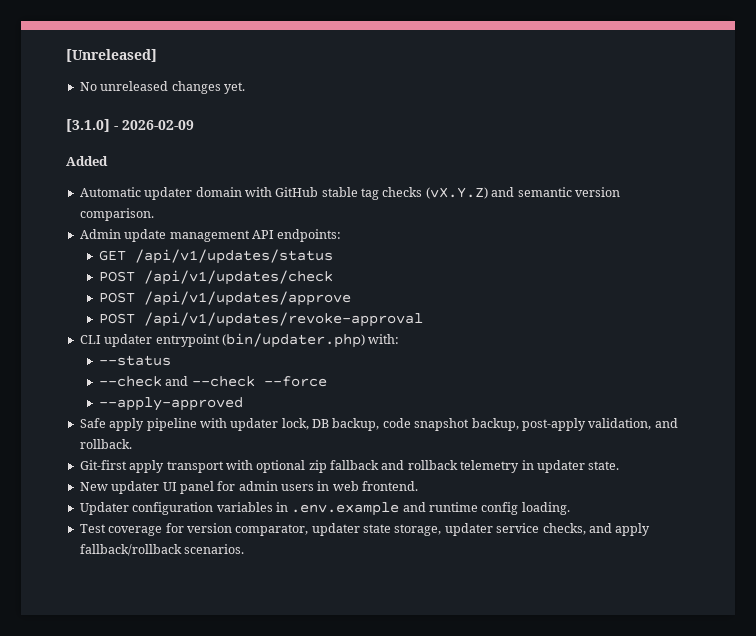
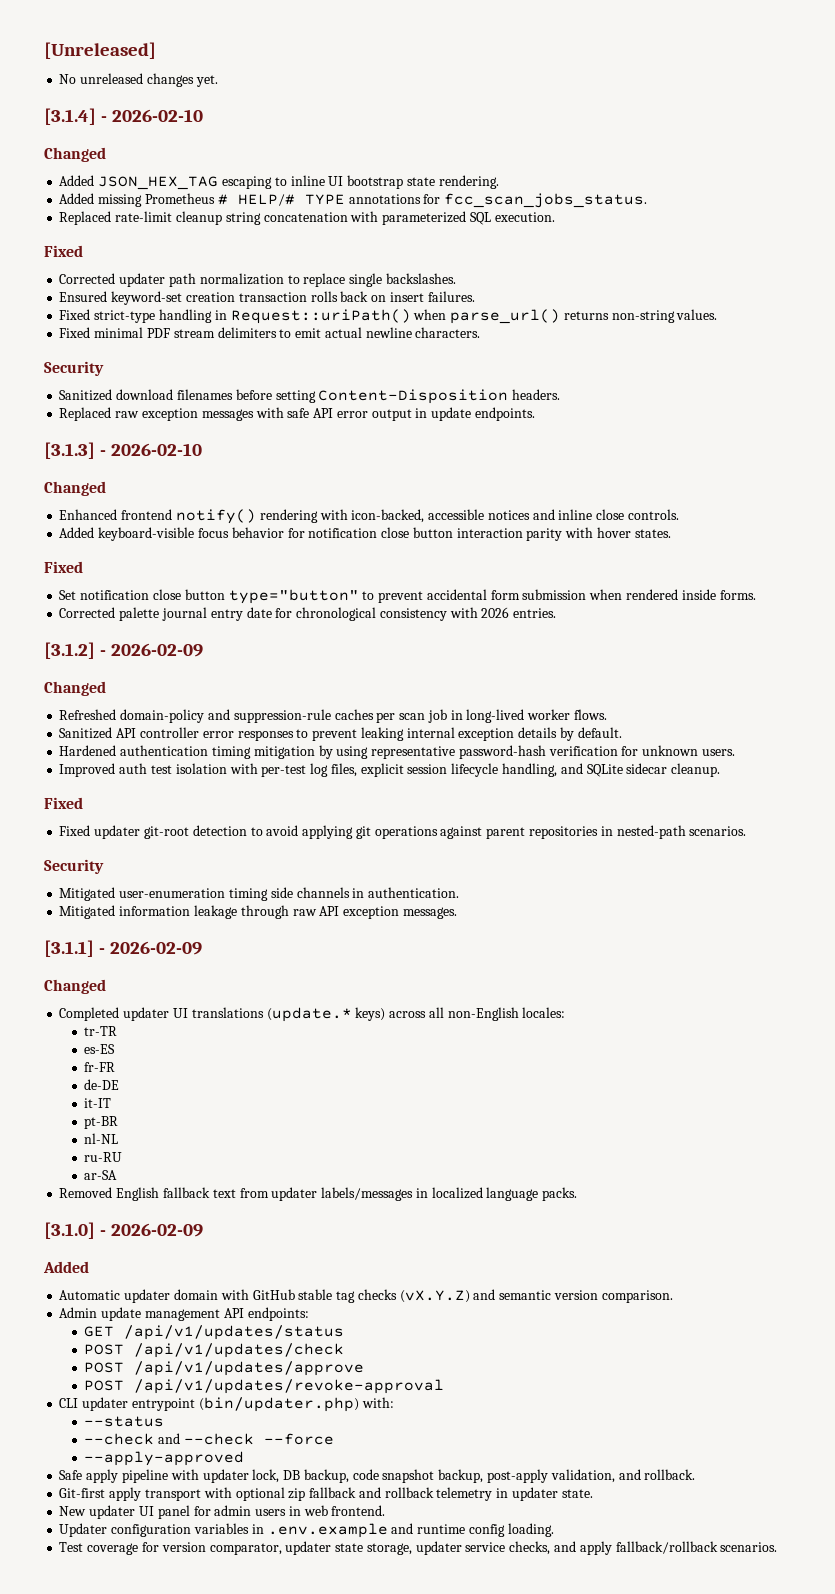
(245, 88) none -> [44,108,204,125] [44,147,106,162] [59,175,499,190] [59,193,648,208] [59,211,555,225] [44,245,83,257] [59,273,456,287] [59,291,475,305] [59,309,718,324] [59,327,481,338] [44,361,104,376] [59,389,561,404] [59,407,535,421] [44,442,203,459] [44,481,106,496] [59,509,679,524] [59,527,671,541] [44,561,83,573] [59,589,756,604] [59,607,557,621] [44,642,204,659] [44,681,106,696] [59,709,607,723] [59,727,622,741] [59,745,735,759] [59,763,721,777] [44,797,83,809] [59,825,747,839] [44,859,104,874] [59,887,460,901] [59,905,457,919] [44,940,203,957] [44,979,106,994] [59,1007,566,1022] [84,1026,118,1036] [84,1044,116,1054] [84,1062,116,1072] [84,1079,120,1090] [84,1098,112,1108] [84,1116,119,1129] [84,1133,119,1144] [84,1152,123,1162] [84,1170,118,1180] [59,1187,578,1201] // [3.1.4] - 2026-02-10 // Changed // Added JSON_HEX_TAG escaping to inline UI bootstrap state rendering. // Added missing Prometheus # HELP/# TYPE annotations for fcc_scan_jobs_status. // Replaced rate-limit cleanup string concatenation with parameterized SQL execution. // Fixed // Corrected updater path normalization to replace single backslashes. // Ensured keyword-set creation transaction rolls back on insert failures. // Fixed strict-type handling in Request::uriPath() when parse_url() returns non-string values. // Fixed minimal PDF stream delimiters to emit actual newline characters. // Security // Sanitized download filenames before setting Content-Disposition headers. // Replaced raw exception messages with safe API error output in update endpoints. // [3.1.3] - 2026-02-10 // Changed // Enhanced frontend notify() rendering with icon-backed, accessible notices and inline close controls. // Added keyboard-visible focus behavior for notification close button interaction parity with hover states. // Fixed // Set notification close button type="button" to prevent accidental form submission when rendered inside forms. // Corrected palette journal entry date for chronological consistency with 2026 entries. // [3.1.2] - 2026-02-09 // Changed // Refreshed domain-policy and suppression-rule caches per scan job in long-lived worker flows. // Sanitized API controller error responses to prevent leaking internal exception details by default. // Hardened authentication timing mitigation by using representative password-hash verification for unknown users. // Improved auth test isolation with per-test log files, explicit session lifecycle handling, and SQLite sidecar cleanup. // Fixed // Fixed updater git-root detection to avoid applying git operations against parent repositories in nested-path scenarios. // Security // Mitigated user-enumeration timing side channels in authentication. // Mitigated information leakage through raw API exception messages. // [3.1.1] - 2026-02-09 // Changed // Completed updater UI translations (update.* keys) across all non-English locales: // tr-TR // es-ES // fr-FR // de-DE // it-IT // pt-BR // nl-NL // ru-RU // ar-SA // Removed English fallback text from updater labels/messages in localized language packs.

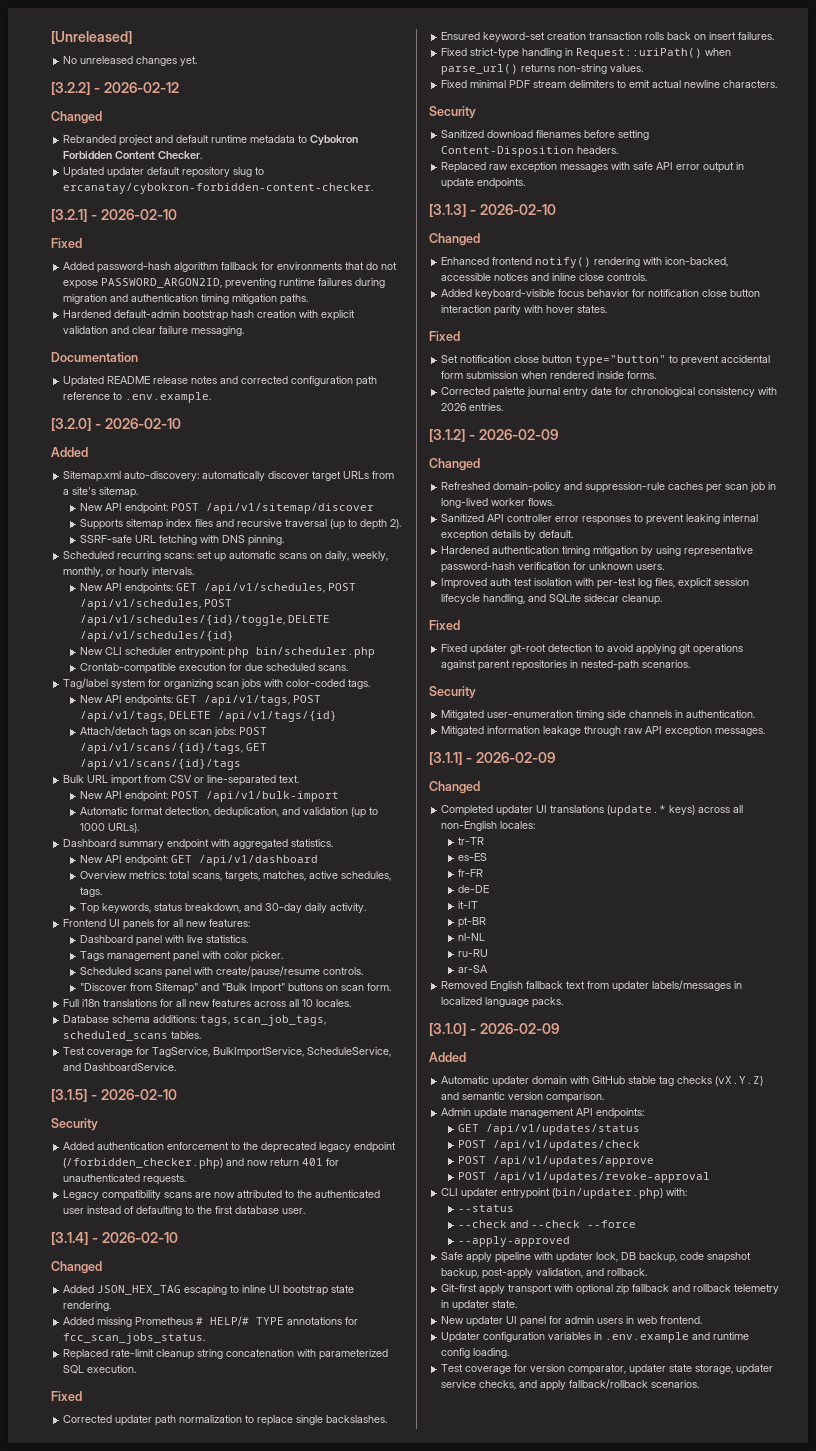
(218, 81) none -> [51,82,179,95] [51,111,102,124] [63,135,359,146] [63,151,203,159] [63,167,265,178] [63,183,374,194] [51,209,177,222] [51,238,82,248] [63,262,398,273] [63,278,386,289] [63,294,309,305] [63,310,356,321] [63,326,245,336] [51,352,138,362] [63,376,378,387] [63,392,212,403] [51,418,181,431] [51,447,88,457] [63,471,395,482] [63,487,139,498] [79,503,374,514] [79,519,401,530] [79,535,284,546] [63,551,389,562] [63,567,195,577] [79,583,356,594] [79,599,232,610] [79,615,330,626] [79,631,234,642] [79,647,375,658] [79,663,348,674] [63,678,371,689] [79,695,321,706] [79,711,337,722] [79,726,267,737] [79,743,267,754] [79,759,241,770] [63,775,300,786] [79,791,339,802] [79,807,378,818] [79,823,139,833] [63,839,334,850] [79,855,318,866] [79,871,391,881] [79,887,102,897] [79,903,366,914] [63,919,251,930] [79,935,248,946] [79,951,283,962] [79,966,363,978] [79,983,391,994] [63,999,352,1007] [63,1015,327,1026] [63,1031,202,1041] [63,1047,392,1058] [63,1063,177,1071] [51,1089,177,1102] [51,1118,98,1131] [63,1142,397,1153] [63,1158,340,1169] [63,1174,187,1185] [63,1190,381,1201] [63,1206,306,1216] // [3.2.2] - 2026-02-12 // Changed // Rebranded project and default runtime metadata to Cybokron Forbidden Content Checker. // Updated updater default repository slug to ercanatay/cybokron-forbidden-content-checker. // [3.2.1] - 2026-02-10 // Fixed // Added password-hash algorithm fallback for environments that do not expose PASSWORD_ARGON2ID, preventing runtime failures during migration and authentication timing mitigation paths. // Hardened default-admin bootstrap hash creation with explicit validation and clear failure messaging. // Documentation // Updated README release notes and corrected configuration path reference to .env.example. // [3.2.0] - 2026-02-10 // Added // Sitemap.xml auto-discovery: automatically discover target URLs from a site's sitemap. // New API endpoint: POST /api/v1/sitemap/discover // Supports sitemap index files and recursive traversal (up to depth 2). // SSRF-safe URL fetching with DNS pinning. // Scheduled recurring scans: set up automatic scans on daily, weekly, monthly, or hourly intervals. // New API endpoints: GET /api/v1/schedules, POST /api/v1/schedules, POST /api/v1/schedules/{id}/toggle, DELETE /api/v1/schedules/{id} // New CLI scheduler entrypoint: php bin/scheduler.php // Crontab-compatible execution for due scheduled scans. // Tag/label system for organizing scan jobs with color-coded tags. // New API endpoints: GET /api/v1/tags, POST /api/v1/tags, DELETE /api/v1/tags/{id} // Attach/detach tags on scan jobs: POST /api/v1/scans/{id}/tags, GET /api/v1/scans/{id}/tags // Bulk URL import from CSV or line-separated text. // New API endpoint: POST /api/v1/bulk-import // Automatic format detection, deduplication, and validation (up to 1000 URLs). // Dashboard summary endpoint with aggregated statistics. // New API endpoint: GET /api/v1/dashboard // Overview metrics: total scans, targets, matches, active schedules, tags. // Top keywords, status breakdown, and 30-day daily activity. // Frontend UI panels for all new features: // Dashboard panel with live statistics. // Tags management panel with color picker. // Scheduled scans panel with create/pause/resume controls. // "Discover from Sitemap" and "Bulk Import" buttons on scan form. // Full i18n translations for all new features across all 10 locales. // Database schema additions: tags, scan_job_tags, scheduled_scans tables. // Test coverage for TagService, BulkImportService, ScheduleService, and DashboardService. // [3.1.5] - 2026-02-10 // Security // Added authentication enforcement to the deprecated legacy endpoint (/forbidden_checker.php) and now return 401 for unauthenticated requests. // Legacy compatibility scans are now attributed to the authenticated user instead of defaulting to the first database user.

